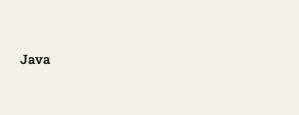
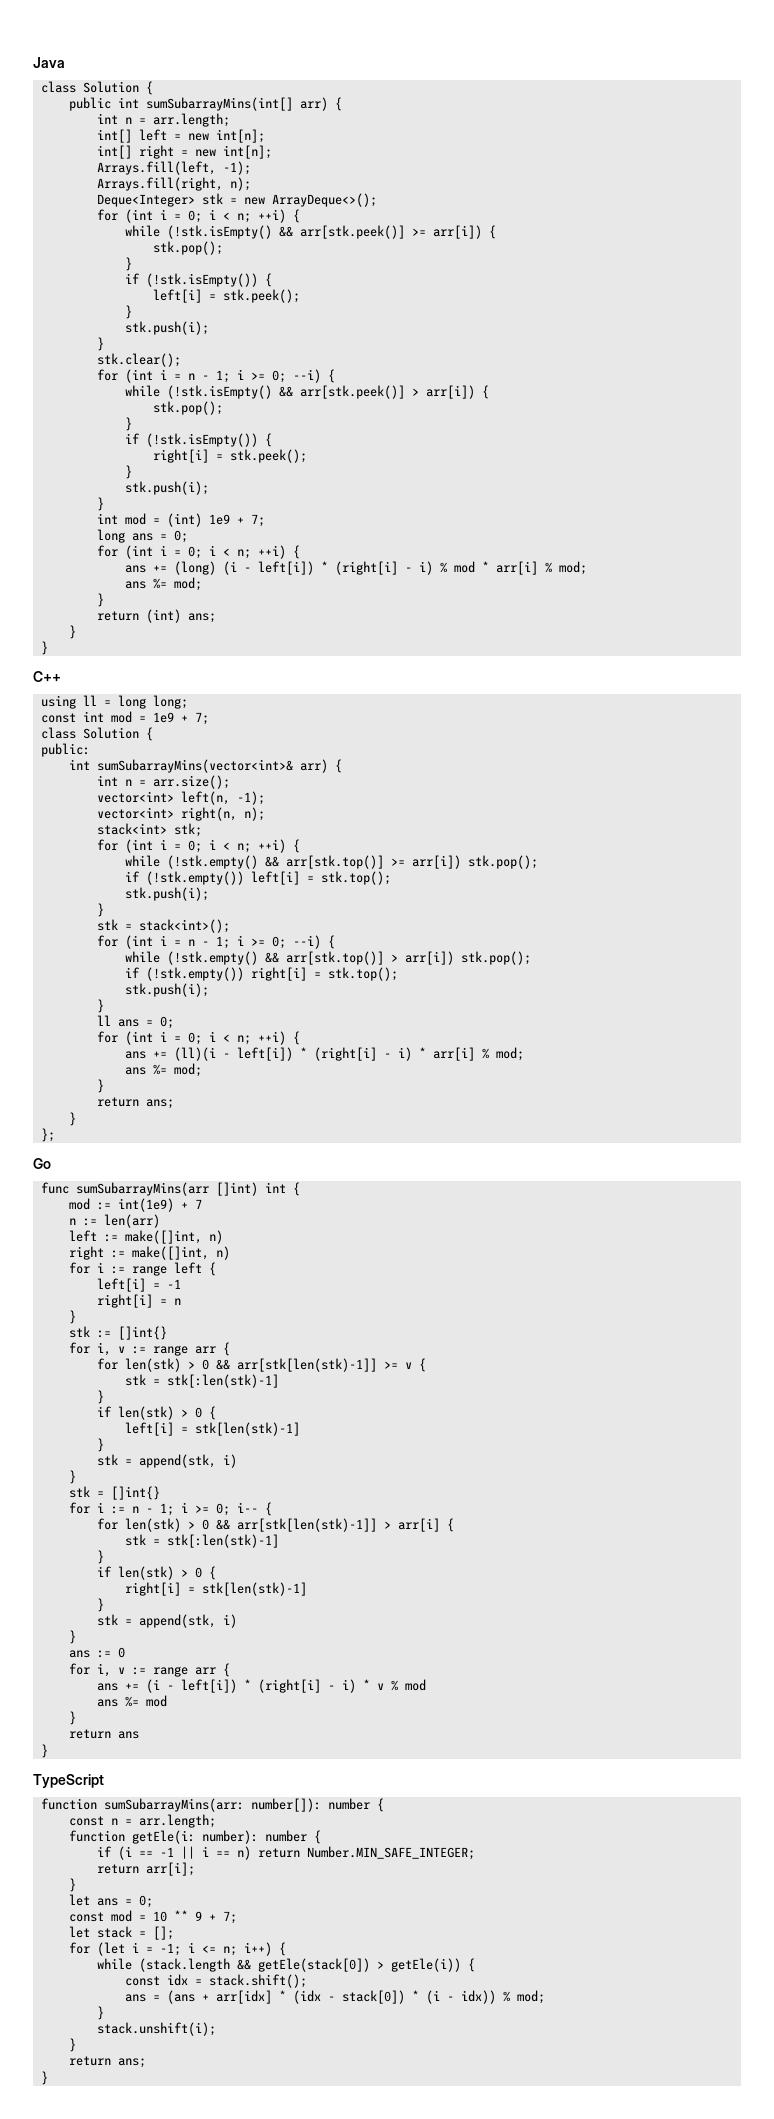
(51, 59) none -> [40,81,153,95] [68,97,342,111] [96,113,230,127] [96,129,265,143] [96,145,272,159] [96,161,251,175] [96,177,251,191] [96,193,377,207] [96,209,300,223] [124,225,496,239] [152,241,223,255] [124,257,132,271] [124,273,272,287] [152,289,300,303] [124,305,132,319] [124,321,209,335] [96,337,104,351] [96,353,181,367] [96,369,335,383] [124,385,489,399] [152,401,223,415] [124,417,132,431] [124,433,272,447] [152,449,307,463] [124,465,132,479] [124,481,209,495] [96,497,104,511] [96,513,265,527] [96,529,188,543] [96,545,300,559] [124,561,587,575] [124,577,202,591] [96,593,104,607] [96,609,216,623] [68,625,76,639] [40,641,48,655] [33,671,61,682] [40,695,188,709] [40,711,209,725] [40,727,153,741] [40,743,90,757] [68,759,342,773] [96,775,230,789] [96,791,265,805] [96,807,265,821] [96,823,202,837] [96,839,300,853] [124,855,538,869] [124,871,391,885] [124,887,209,901] [96,903,104,917] [96,919,230,933] [96,935,335,949] [124,951,531,965] [124,967,398,981] [124,983,209,997] [96,999,104,1013] [96,1015,174,1029] [96,1031,300,1045] [124,1047,524,1061] [124,1063,202,1077] [96,1079,104,1093] [96,1097,174,1109] [68,1112,76,1126] [40,1128,55,1142] [33,1158,51,1169] [40,1182,300,1196] [68,1198,202,1212] [68,1214,160,1228] [68,1230,223,1244] [68,1246,230,1260] [68,1262,216,1276] [96,1278,181,1292] [96,1294,181,1308] [68,1310,76,1324] [68,1326,167,1340] [68,1342,230,1356] [96,1358,426,1372] [124,1374,279,1388] [96,1390,104,1404] [96,1406,216,1420] [124,1422,300,1436] [96,1438,104,1452] [96,1454,237,1468] [68,1470,76,1484] [68,1486,160,1500] [68,1502,272,1516] [96,1518,454,1532] [124,1534,279,1548] [96,1550,104,1564] [96,1566,216,1580] [124,1582,307,1596] [96,1598,104,1612] [96,1614,237,1628] [68,1630,76,1644] [68,1647,125,1658] [68,1663,230,1677] [96,1679,426,1693] [96,1695,167,1707] [68,1711,76,1725] [68,1729,139,1739] [40,1744,48,1758] [33,1774,104,1788] [40,1798,384,1812] [68,1814,216,1828] [68,1830,321,1844] [96,1846,475,1860] [96,1862,195,1876] [68,1878,76,1892] [68,1894,153,1908] [68,1910,237,1924] [68,1926,174,1940] [68,1942,286,1956] [96,1958,475,1972] [124,1974,307,1988] [124,1990,545,2004] [96,2006,104,2020] [96,2022,216,2036] [68,2038,76,2052] [68,2056,146,2068] [40,2071,48,2085] // class Solution { // public int sumSubarrayMins(int[] arr) { // int n = arr.length; // int[] left = new int[n]; // int[] right = new int[n]; // Arrays.fill(left, -1); // Arrays.fill(right, n); // Deque<Integer> stk = new ArrayDeque<>(); // for (int i = 0; i < n; ++i) { // while (!stk.isEmpty() && arr[stk.peek()] >= arr[i]) { // stk.pop(); // } // if (!stk.isEmpty()) { // left[i] = stk.peek(); // } // stk.push(i); // } // stk.clear(); // for (int i = n - 1; i >= 0; --i) { // while (!stk.isEmpty() && arr[stk.peek()] > arr[i]) { // stk.pop(); // } // if (!stk.isEmpty()) { // right[i] = stk.peek(); // } // stk.push(i); // } // int mod = (int) 1e9 + 7; // long ans = 0; // for (int i = 0; i < n; ++i) { // ans += (long) (i - left[i]) * (right[i] - i) % mod * arr[i] % mod; // ans %= mod; // } // return (int) ans; // } // } // C++ // using ll = long long; // const int mod = 1e9 + 7; // class Solution { // public: // int sumSubarrayMins(vector<int>& arr) { // int n = arr.size(); // vector<int> left(n, -1); // vector<int> right(n, n); // stack<int> stk; // for (int i = 0; i < n; ++i) { // while (!stk.empty() && arr[stk.top()] >= arr[i]) stk.pop(); // if (!stk.empty()) left[i] = stk.top(); // stk.push(i); // } // stk = stack<int>(); // for (int i = n - 1; i >= 0; --i) { // while (!stk.empty() && arr[stk.top()] > arr[i]) stk.pop(); // if (!stk.empty()) right[i] = stk.top(); // stk.push(i); // } // ll ans = 0; // for (int i = 0; i < n; ++i) { // ans += (ll)(i - left[i]) * (right[i] - i) * arr[i] % mod; // ans %= mod; // } // return ans; // } // }; // Go // func sumSubarrayMins(arr []int) int { // mod := int(1e9) + 7 // n := len(arr) // left := make([]int, n) // right := make([]int, n) // for i := range left { // left[i] = -1 // right[i] = n // } // stk := []int{} // for i, v := range arr { // for len(stk) > 0 && arr[stk[len(stk)-1]] >= v { // stk = stk[:len(stk)-1] // } // if len(stk) > 0 { // left[i] = stk[len(stk)-1] // } // stk = append(stk, i) // } // stk = []int{} // for i := n - 1; i >= 0; i-- { // for len(stk) > 0 && arr[stk[len(stk)-1]] > arr[i] { // stk = stk[:len(stk)-1] // } // if len(stk) > 0 { // right[i] = stk[len(stk)-1] // } // stk = append(stk, i) // } // ans := 0 // for i, v := range arr { // ans += (i - left[i]) * (right[i] - i) * v % mod // ans %= mod // } // return ans // } // TypeScript // function sumSubarrayMins(arr: number[]): number { // const n = arr.length; // function getEle(i: number): number { // if (i == -1 || i == n) return Number.MIN_SAFE_INTEGER; // return arr[i]; // } // let ans = 0; // const mod = 10 ** 9 + 7; // let stack = []; // for (let i = -1; i <= n; i++) { // while (stack.length && getEle(stack[0]) > getEle(i)) { // const idx = stack.shift(); // ans = (ans + arr[idx] * (idx - stack[0]) * (i - idx)) % mod; // } // stack.unshift(i); // } // return ans; // }

